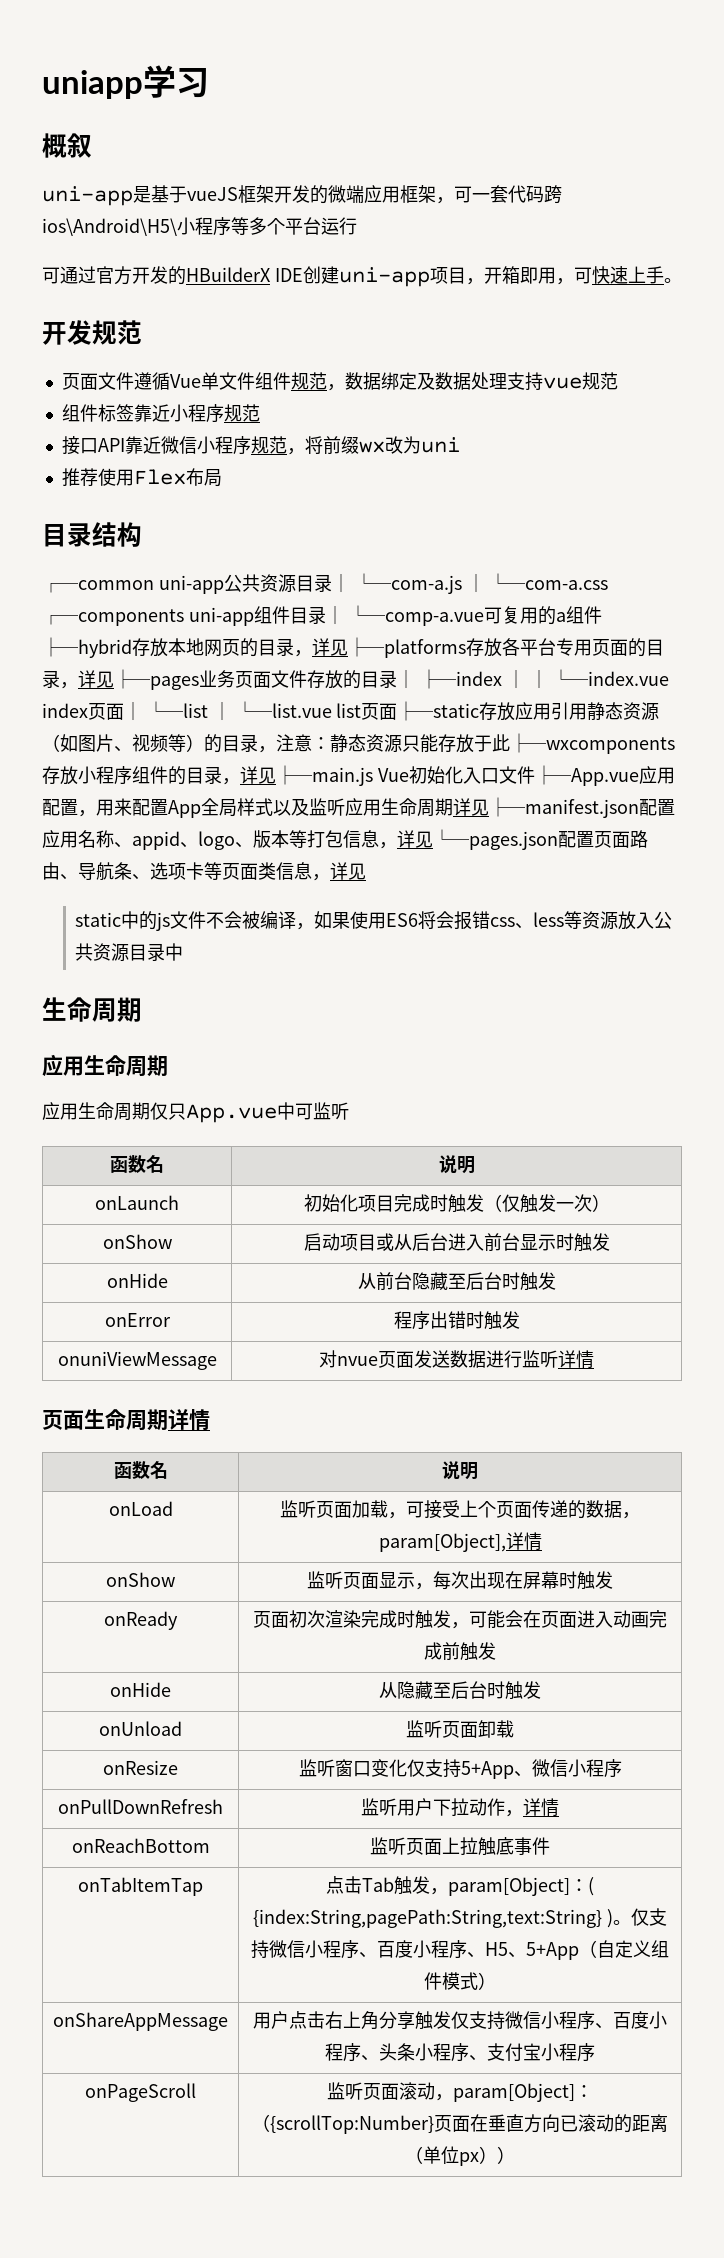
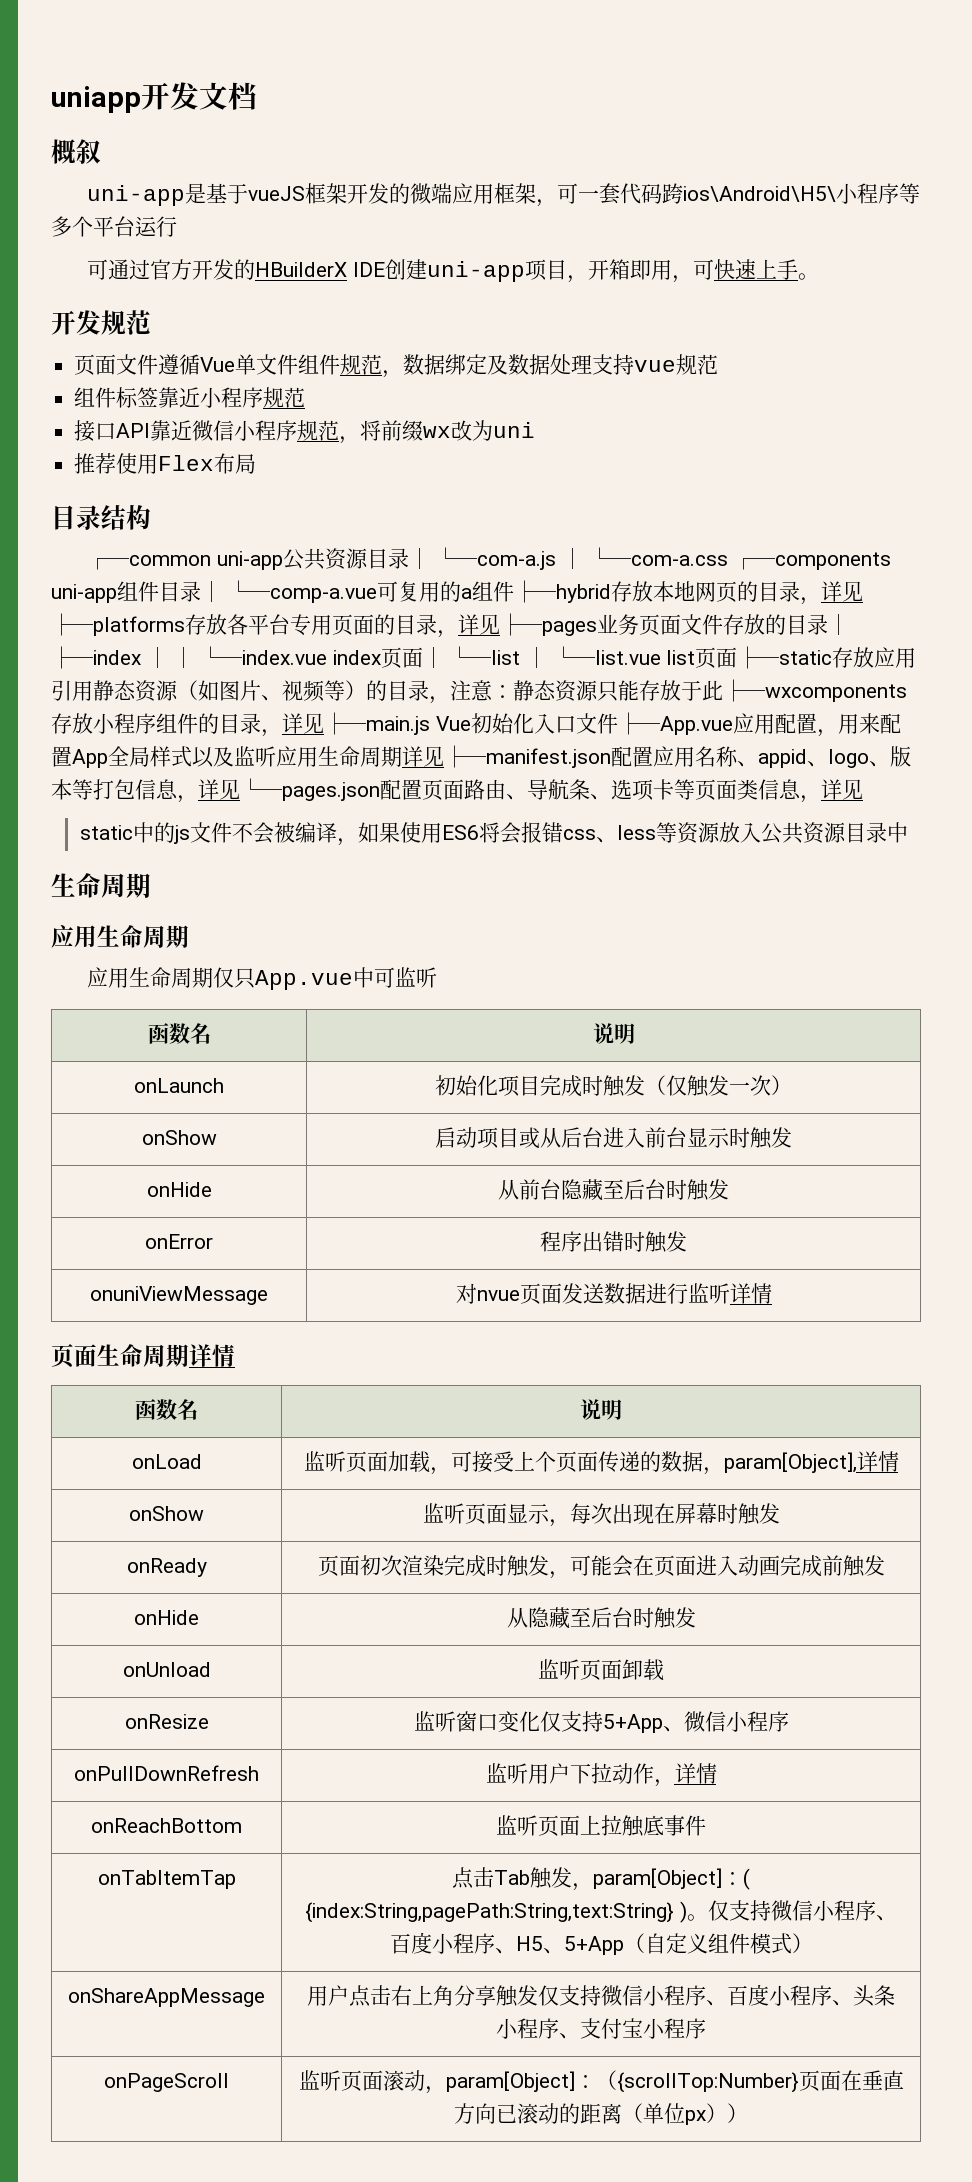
[143,65,209,98] 学习 -> [141,82,257,110] 开发文档

